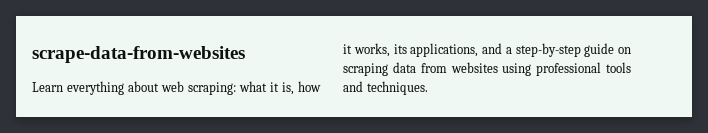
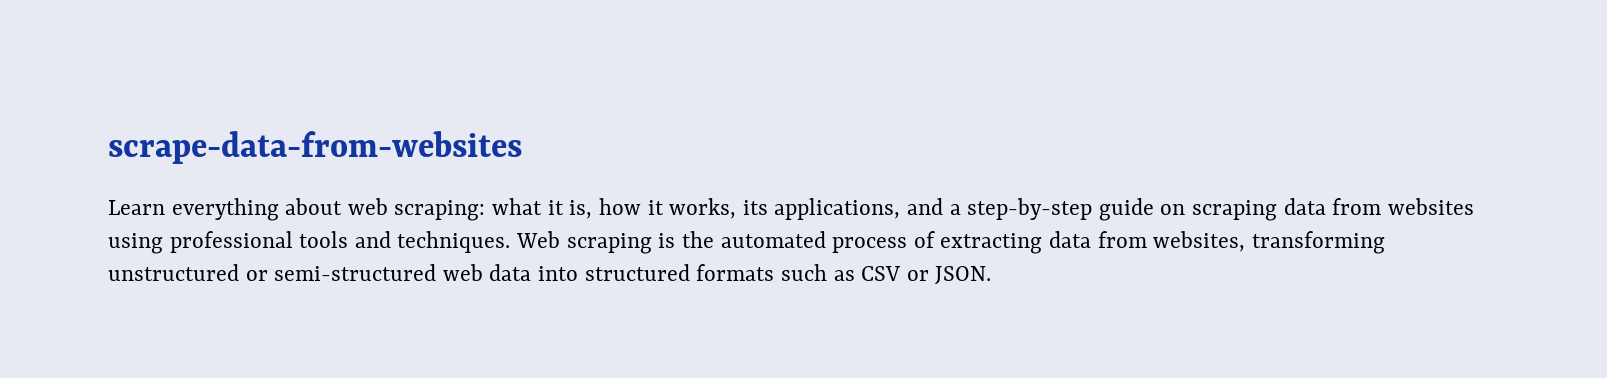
(428, 88) none -> [516,231,1385,254] [108,264,992,285] Web scraping is the automated process of extracting data from websites, transforming unstructured or semi-structured web data into structured formats such as CSV or JSON.

